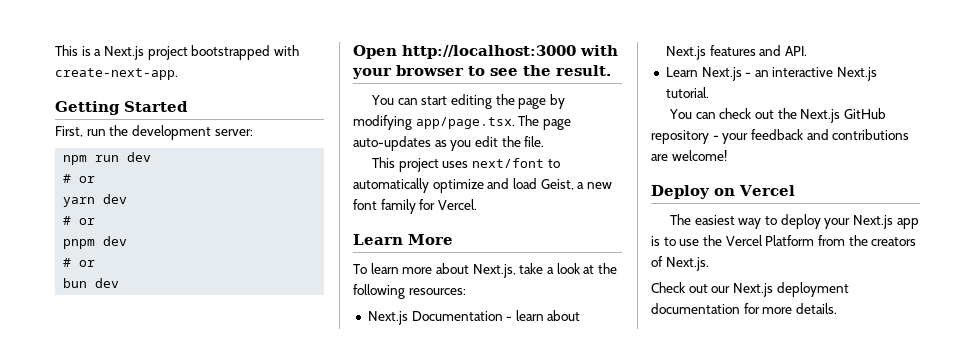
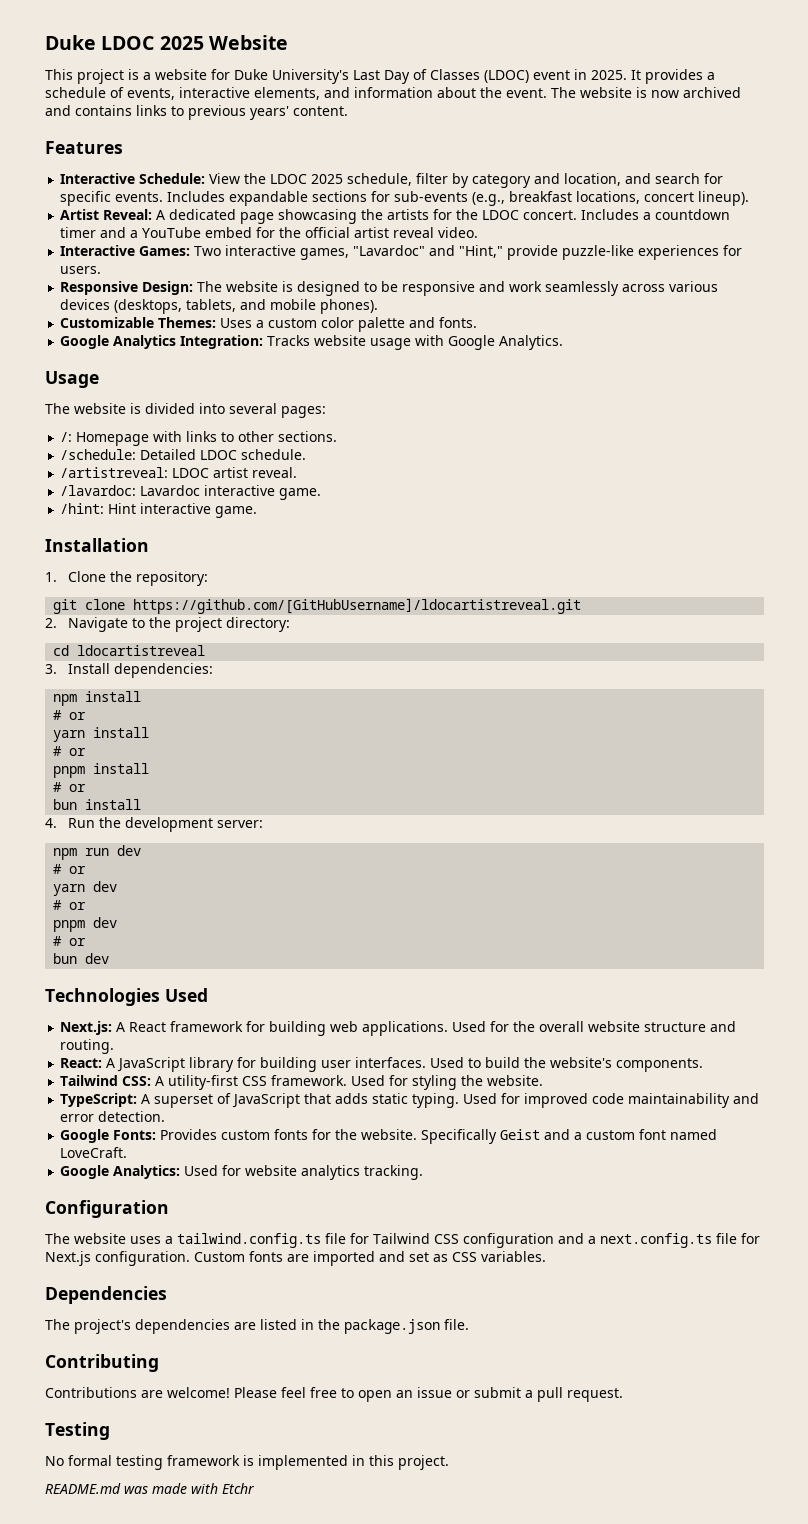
[55,45,299,60] [55,68,178,80] [55,101,188,115] [55,126,106,137] This is a Next.js project bootstrapped with create-next-app. // Getting Started // First, run -> [45,35,288,50] [45,69,715,84] [45,87,741,100] [45,105,348,120] [45,141,123,154] [60,173,724,188] [60,191,750,206] [60,209,731,224] [60,227,479,238] [60,245,743,260] [60,266,102,274] [60,281,719,296] [60,299,379,314] [60,317,478,332] [60,335,564,350] [45,371,99,388] [45,403,326,418] [60,431,338,446] [60,449,307,460] [60,467,298,478] [60,485,322,500] [60,503,258,518] [45,538,149,552] [45,571,208,586] [53,598,582,614] [45,617,290,632] [53,645,206,656] [45,663,213,678] [53,691,142,706] [53,710,87,720] [53,727,150,742] [53,746,87,756] [53,763,150,778] [53,782,87,792] [53,799,142,810] [45,818,95,828] Duke LDOC 2025 Website // This project is a website for Duke University's Last Day of Classes (LDOC) event in 2025. It provides a schedule of events, interactive elements, and information about the event. The website is now archived and contains links to previous years' content. // Features // Interactive Schedule: View the LDOC 2025 schedule, filter by category and location, and search for specific events. Includes expandable sections for sub-events (e.g., breakfast locations, concert lineup). // Artist Reveal: A dedicated page showcasing the artists for the LDOC concert. Includes a countdown timer and a YouTube embed for the official artist reveal video. // Interactive Games: Two interactive games, "Lavardoc" and "Hint," provide puzzle-like experiences for users. // Responsive Design: The website is designed to be responsive and work seamlessly across various devices (desktops, tablets, and mobile phones). // Customizable Themes: Uses a custom color palette and fonts. // Google Analytics Integration: Tracks website usage with Google Analytics. // Usage // The website is divided into several pages: // /: Homepage with links to other sections. // /schedule: Detailed LDOC schedule. // /artistreveal: LDOC artist reveal. // /lavardoc: Lavardoc interactive game. // /hint: Hint interactive game. // Installation // 1. Clone the repository: // git clone https://github.com/[GitHubUsername]/ldocartistreveal.git // 2. Navigate to the project directory: // cd ldocartistreveal // 3. Install dependencies: // npm install // # or // yarn install // # or // pnpm install // # or // bun install // 4. Run
[353,45,618,59] [352,65,611,79] [371,94,566,109] [353,115,571,130] [353,136,545,151] [372,157,560,172] [353,178,612,193] [353,199,477,214] [353,234,453,245] [353,263,617,278] [353,284,466,299] [367,310,581,325] [665,45,807,60] [665,67,878,81] [665,87,709,98] [669,108,887,123] [651,129,910,144] [651,150,727,161] [651,185,795,199] [670,214,919,229] [651,235,917,246] [651,256,709,271] [651,282,849,297] [651,303,837,314] Open http://localhost:3000 with your browser to see the result. // You can start editing the page by modifying app/page.tsx. The page auto-updates as you edit the file. // This project uses next/font to automatically optimize and load Geist, a new font family for Vercel. // Learn More // To learn more about Next.js, take a look at the following resources: // Next.js Documentation - learn about Next.js features and API. // Learn Next.js - an interactive Next.js tutorial. // You can check out the Next.js GitHub repository - your feedback and contributions are welcome! // Deploy on Vercel // The easiest way to deploy your Next.js app is to use the Vercel Platform from the creators of Next.js. // Check out our Next.js deployment documentation for more details. -> [45,988,208,1006] [60,1021,737,1036] [60,1039,115,1054] [60,1057,704,1072] [60,1075,544,1090] [60,1093,760,1108] [60,1111,166,1122] [60,1129,718,1144] [60,1147,128,1158] [60,1165,424,1180] [45,1200,169,1218] [45,1233,760,1248] [45,1251,546,1266] [45,1286,167,1304] [45,1319,469,1334] [45,1354,159,1372] [45,1387,623,1402] [45,1422,110,1440] [45,1455,449,1470] [45,1483,254,1494] Technologies Used // Next.js: A React framework for building web applications. Used for the overall website structure and routing. // React: A JavaScript library for building user interfaces. Used to build the website's components. // Tailwind CSS: A utility-first CSS framework. Used for styling the website. // TypeScript: A superset of JavaScript that adds static typing. Used for improved code maintainability and error detection. // Google Fonts: Provides custom fonts for the website. Specifically Geist and a custom font named LoveCraft. // Google Analytics: Used for website analytics tracking. // Configuration // The website uses a tailwind.config.ts file for Tailwind CSS configuration and a next.config.ts file for Next.js configuration. Custom fonts are imported and set as CSS variables. // Dependencies // The project's dependencies are listed in the package.json file. // Contributing // Contributions are welcome! Please feel free to open an issue or submit a pull request. // Testing // No formal testing framework is implemented in this project. // README.md was made with Etchr

